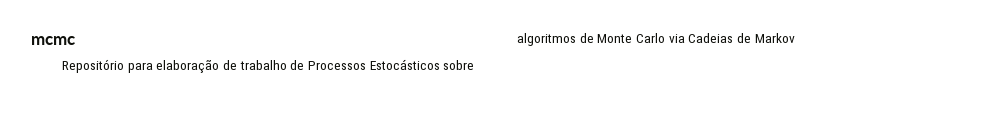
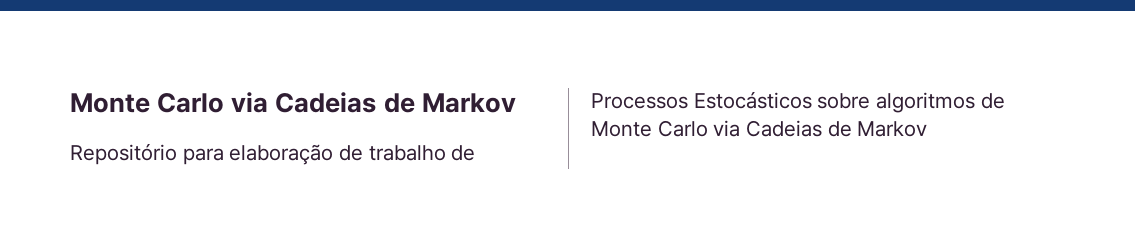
[31,36,75,45] mcmc -> [70,92,516,113] Monte Carlo via Cadeias de Markov

